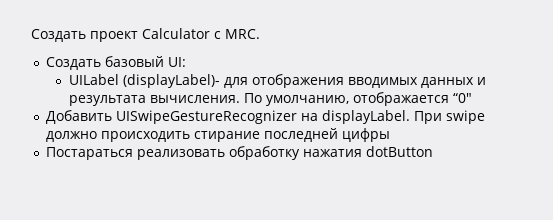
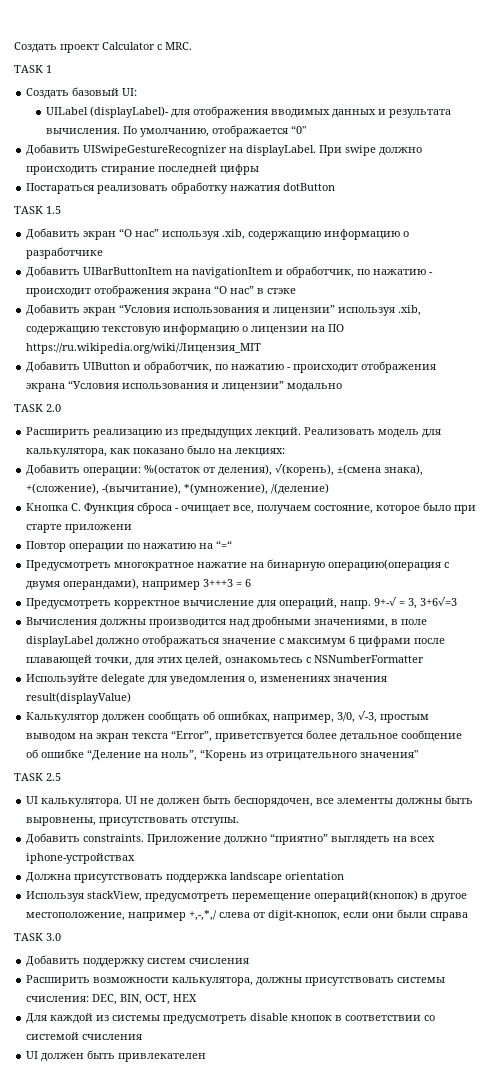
(260, 34) none -> [14,65,52,73] // TASK 1
(433, 151) none -> [14,206,61,214] [26,228,410,240] [26,247,104,259] [26,266,434,278] [26,285,297,297] [26,304,422,316] [26,324,345,335] [26,343,262,354] [26,361,437,373] [26,380,343,392] [14,404,61,412] [26,427,442,438] [26,445,286,457] [26,464,424,476] [26,483,330,495] [26,502,477,514] [26,524,133,533] [26,540,233,552] [26,559,450,571] [26,578,252,590] [26,597,458,609] [26,616,428,628] [26,635,446,647] [26,655,425,666] [26,674,388,685] [26,692,132,704] [26,711,430,723] [26,730,463,742] [26,749,419,761] [14,773,61,781] [26,795,474,807] [26,817,240,826] [26,833,436,845] [26,853,136,864] [26,872,345,883] [26,890,468,902] [26,909,469,921] [14,933,61,941] [26,955,250,967] [26,975,446,986] [26,994,198,1005] [26,1013,436,1024] [26,1032,143,1040] [26,1050,207,1062] // TASK 1.5 // Добавить экран “О нас” используя .xib, содержащию информацию о разработчике // Добавить UIBarButtonItem на navigationItem и обработчик, по нажатию - происходит отображения экрана “О нас” в стэке // Добавить экран “Условия использования и лицензии” используя .xib, содержащию текстовую информацию о лицензии на ПО https://ru.wikipedia.org/wiki/Лицензия_MIT // Добавить UIButton и обработчик, по нажатию - происходит отображения экрана “Условия использования и лицензии” модально // TASK 2.0 // Расширить реализацию из предыдущих лекций. Реализовать модель для калькулятора, как показано было на лекциях: // Добавить операции: %(остаток от деления), √(корень), ±(смена знака), +(сложение), -(вычитание), *(умножение), /(деление) // Кнопка С. Функция сброса - очищает все, получаем состояние, которое было при старте приложени // Повтор операции по нажатию на “=“ // Предусмотреть многократное нажатие на бинарную операцию(операция с двумя операндами), например 3+++3 = 6 // Предусмотреть корректное вычисление для операций, напр. 9+-√ = 3, 3+6√=3 // Вычисления должны производится над дробными значениями, в поле displayLabel должно отображаться значение с максимум 6 цифрами после плавающей точки, для этих целей, ознакомьтесь с NSNumberFormatter // Используйте delegate для уведомления о, изменениях значения result(displayValue) // Калькулятор должен сообщать об ошибках, например, 3/0, √-3, простым выводом на экран текста “Error”, приветствуется более детальное сообщение об ошибке “Деление на ноль”, “Корень из отрицательного значения" // TASK 2.5 // UI калькулятора. UI не должен быть беспорядочен, все элементы должны быть выровнены, присутствовать отступы. // Добавить constraints. Приложение должно “приятно” выглядеть на всех iphone-устройствах // Должна присутствовать поддержка landscape orientation // Используя stackView, предусмотреть перемещение операций(кнопок) в другое местоположение, например +,-,*,/ слева от digit-кнопок, если они были справа // TASK 3.0 // Добавить поддержку систем счисления // Расширить возможности калькулятора, должны присутствовать системы счисления: DEC, BIN, OCT, HEX // Для каждой из системы предусмотреть disable кнопок в соответствии со системой счисления // UI должен быть привлекателен

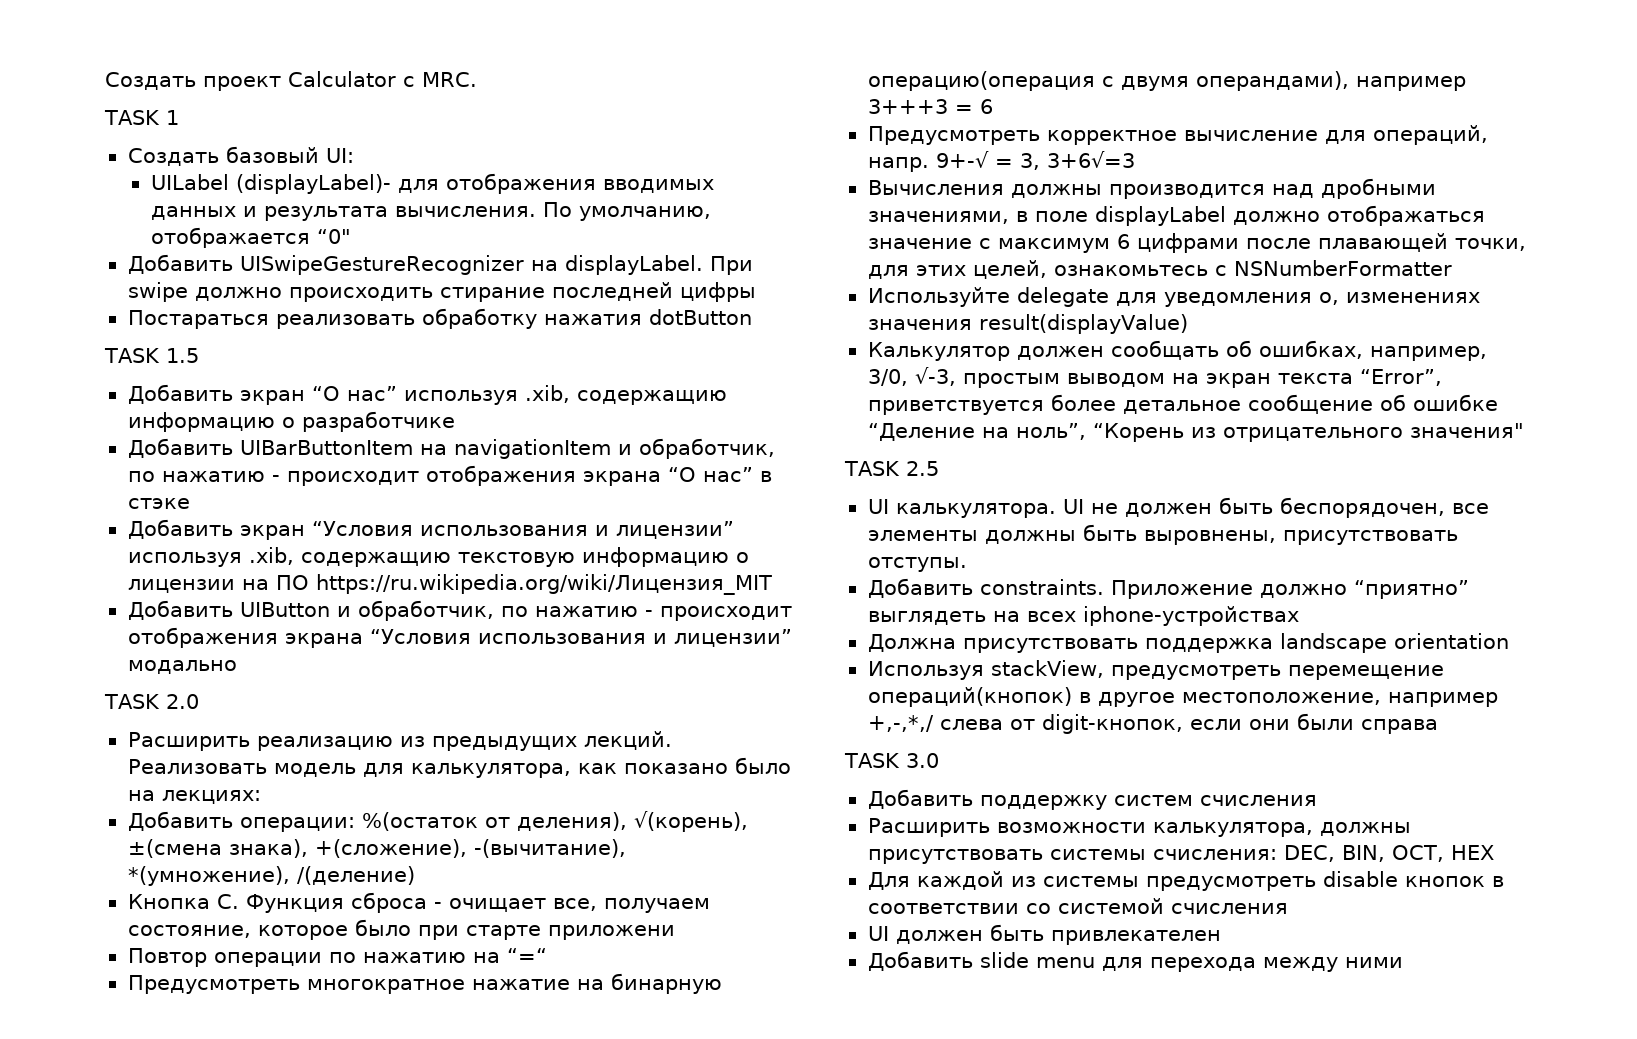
(207, 1057) none -> [867,951,1403,972] // Добавить slide menu для перехода между ними

